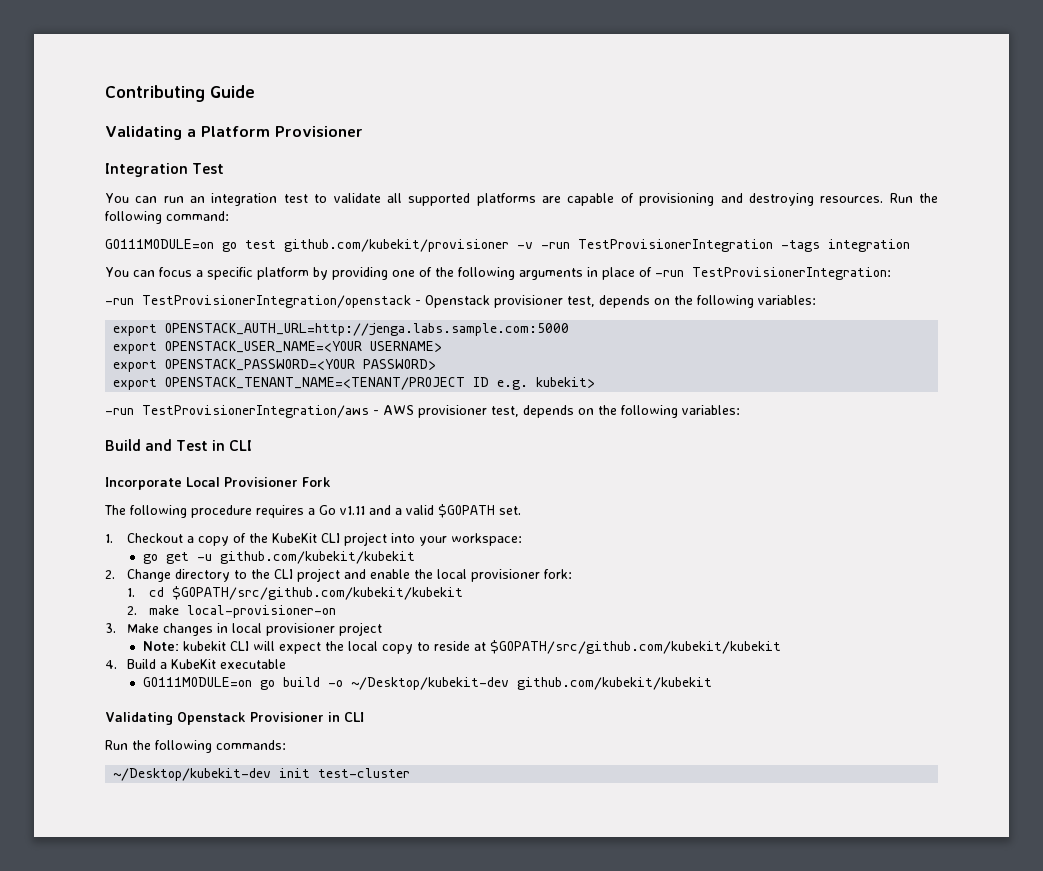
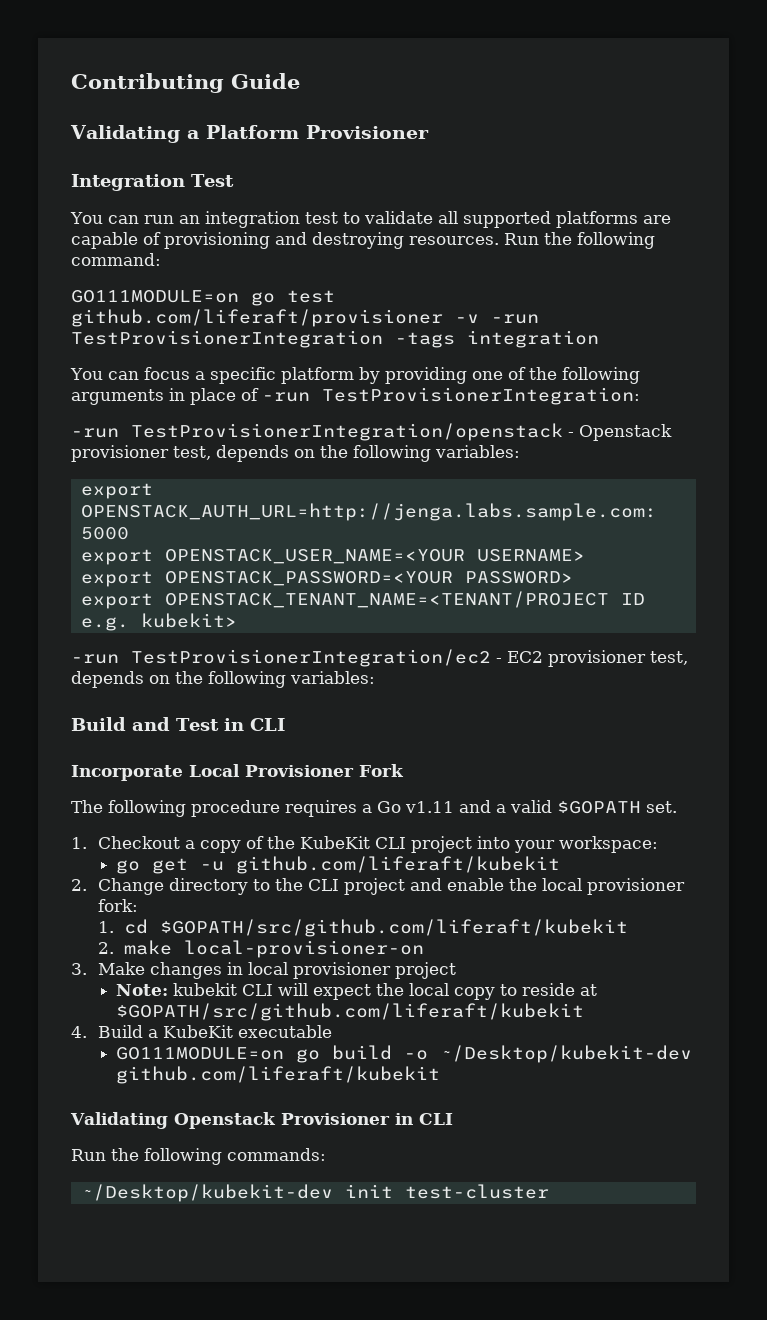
[284,239,509,252] github.com/kubekit/provisioner -> [71,309,443,327] github.com/liferaft/provisioner
[142,405,414,418] TestProvisionerIntegration/aws - AWS -> [131,649,543,667] TestProvisionerIntegration/ec2 - EC2
[219,551,415,564] github.com/kubekit/kubekit -> [235,856,560,874] github.com/liferaft/kubekit
[172,586,464,600] $GOPATH/src/github.com/kubekit/kubekit -> [160,919,629,937] $GOPATH/src/github.com/liferaft/kubekit
[489,640,781,654] $GOPATH/src/github.com/kubekit/kubekit -> [115,1003,584,1021] $GOPATH/src/github.com/liferaft/kubekit
[516,677,712,690] github.com/kubekit/kubekit -> [115,1066,440,1084] github.com/liferaft/kubekit

